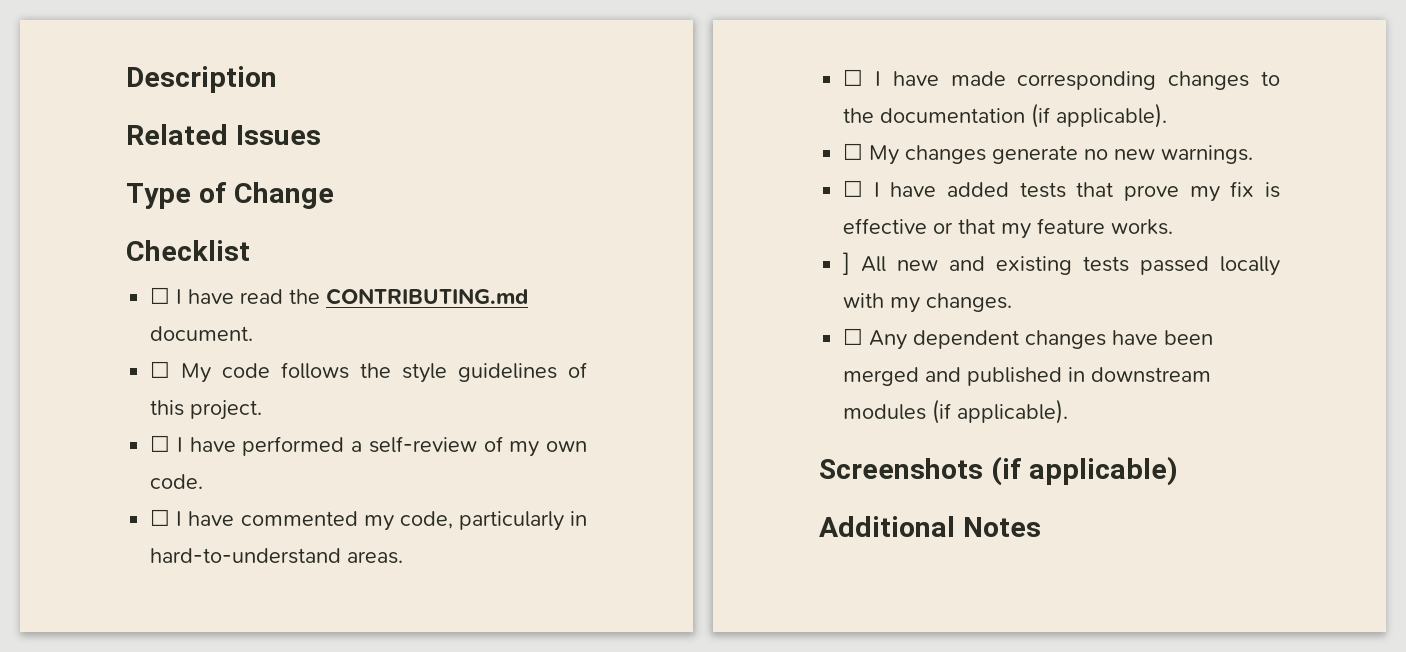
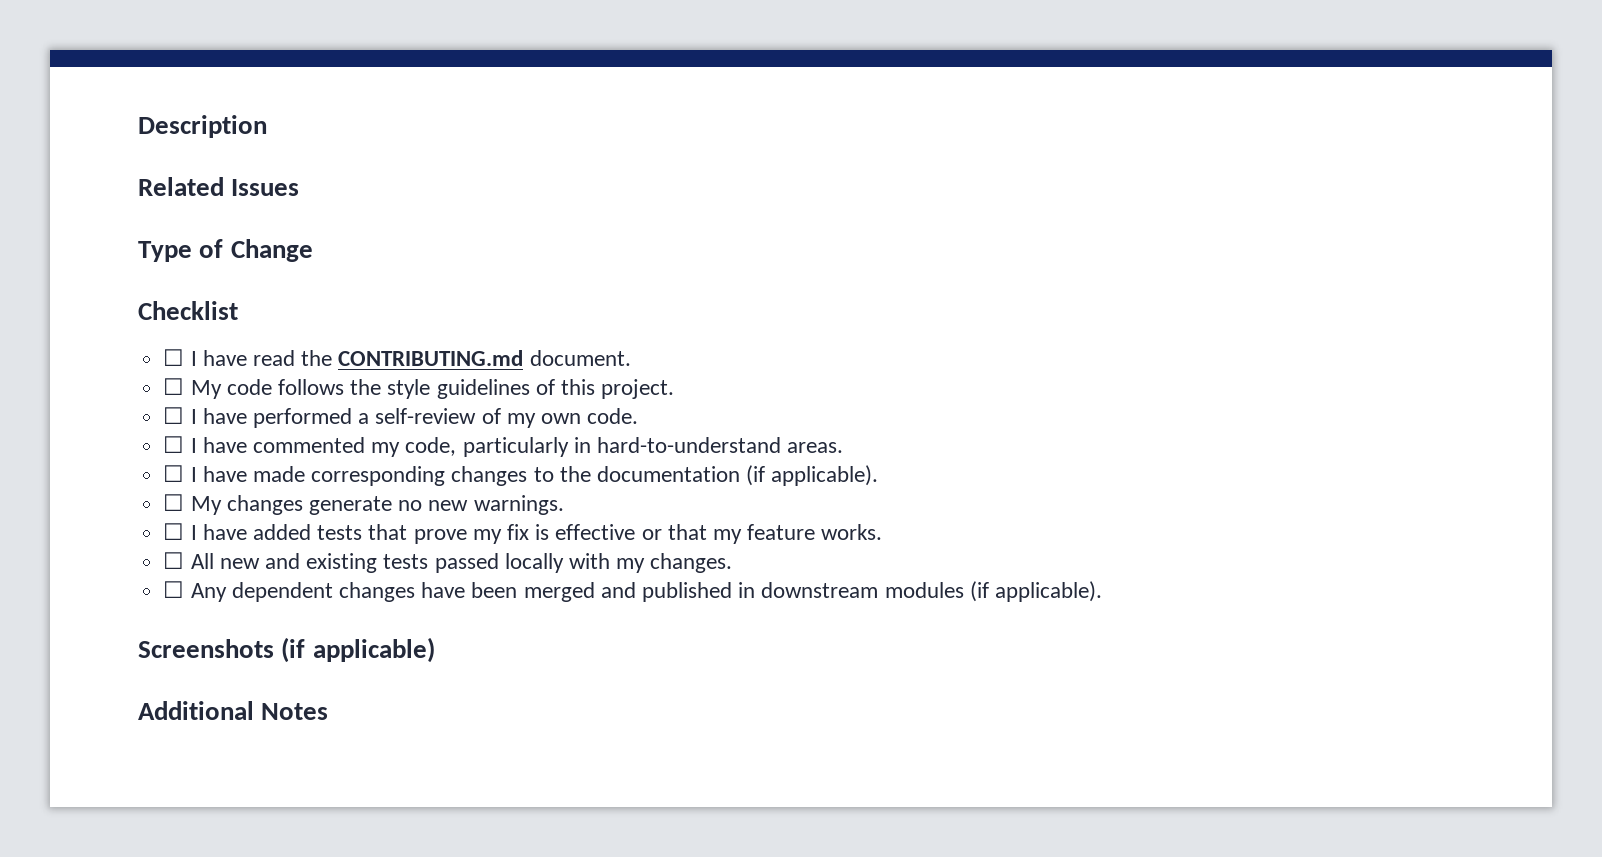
[843,252,851,275] ] -> [163,552,185,569] ☐

